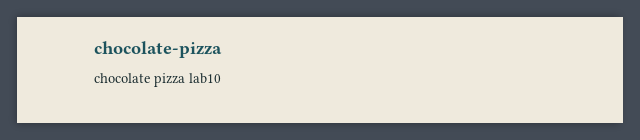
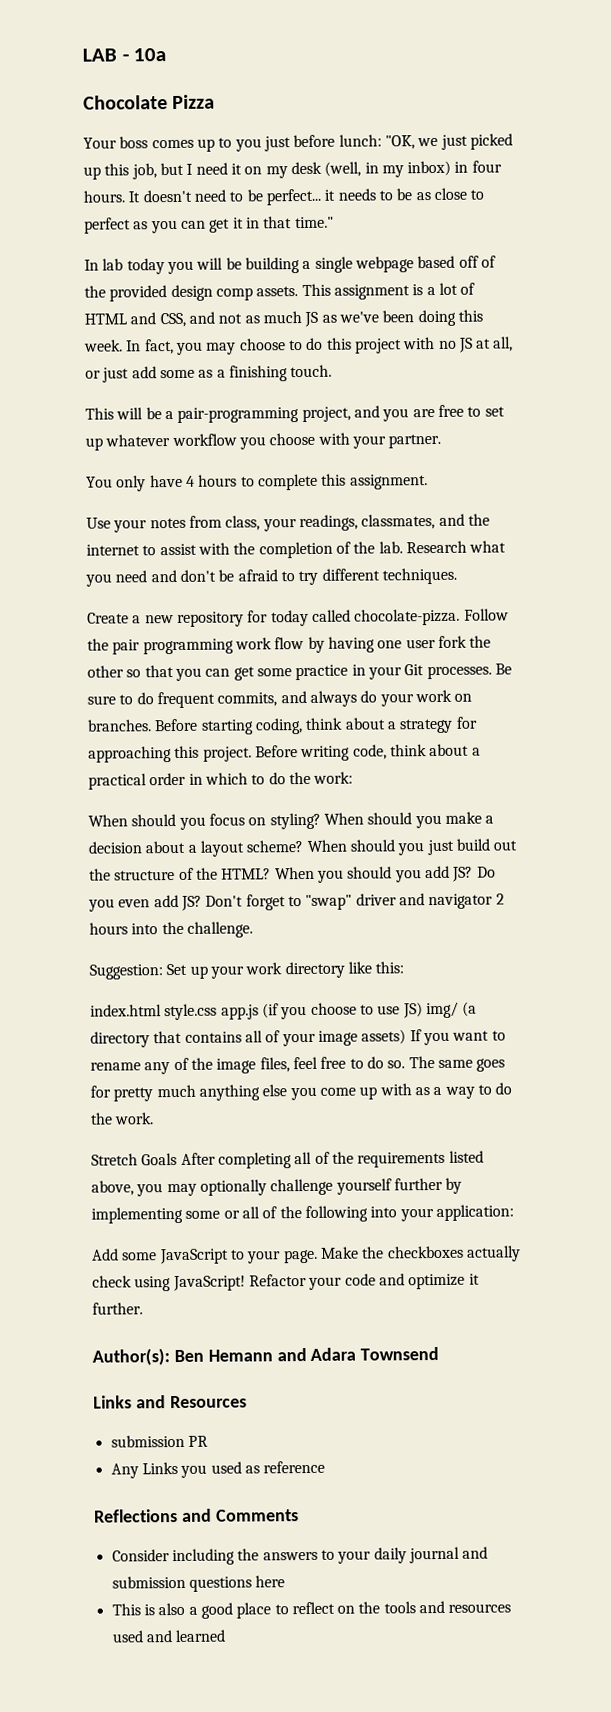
[94,41,222,58] [94,73,221,87] chocolate-pizza // chocolate pizza lab10 -> [82,48,167,62] [83,94,216,110] [83,133,513,152] [83,160,502,180] [83,187,485,206] [84,216,334,234] [84,255,496,275] [84,282,476,302] [84,309,483,328] [84,336,514,355] [85,364,333,383] [85,404,505,423] [85,432,442,451] [86,473,428,492] [86,513,490,533] [86,540,507,559] [85,567,457,587] [87,608,509,627] [87,635,492,655] [87,663,512,681] [87,689,473,709] [87,716,478,735] [88,743,481,763] [88,771,354,790] [88,811,495,830] [88,838,518,857] [89,865,496,883] [88,893,505,912] [89,921,253,938] [89,961,405,980] [90,1001,478,1021] [90,1029,506,1048] [90,1056,506,1075] [90,1082,513,1102] [90,1112,155,1125] [91,1150,484,1169] [91,1177,463,1197] [91,1204,514,1224] [92,1245,521,1265] [92,1273,480,1292] [92,1302,143,1315] [92,1346,440,1366] [93,1395,247,1409] [110,1434,208,1448] [110,1460,326,1479] [94,1508,299,1523] [111,1546,489,1566] [111,1575,286,1592] [111,1600,512,1619] [111,1629,227,1643] LAB - 10a // Chocolate Pizza // Your boss comes up to you just before lunch: "OK, we just picked up this job, but I need it on my desk (well, in my inbox) in four hours. It doesn't need to be perfect... it needs to be as close to perfect as you can get it in that time." // In lab today you will be building a single webpage based off of the provided design comp assets. This assignment is a lot of HTML and CSS, and not as much JS as we've been doing this week. In fact, you may choose to do this project with no JS at all, or just add some as a finishing touch. // This will be a pair-programming project, and you are free to set up whatever workflow you choose with your partner. // You only have 4 hours to complete this assignment. // Use your notes from class, your readings, classmates, and the internet to assist with the completion of the lab. Research what you need and don't be afraid to try different techniques. // Create a new repository for today called chocolate-pizza. Follow the pair programming work flow by having one user fork the other so that you can get some practice in your Git processes. Be sure to do frequent commits, and always do your work on branches. Before starting coding, think about a strategy for approaching this project. Before writing code, think about a practical order in which to do the work: // When should you focus on styling? When should you make a decision about a layout scheme? When should you just build out the structure of the HTML? When you should you add JS? Do you even add JS? Don't forget to "swap" driver and navigator 2 hours into the challenge. // Suggestion: Set up your work directory like this: // index.html style.css app.js (if you choose to use JS) img/ (a directory that contains all of your image assets) If you want to rename any of the image files, feel free to do so. The same goes for pretty much anything else you come up with as a way to do the work. // Stretch Goals After completing all of the requirements listed above, you may optionally challenge yourself further by implementing some or all of the following into your application: // Add some JavaScript to your page. Make the checkboxes actually check using JavaScript! Refactor your code and optimize it further. // Author(s): Ben Hemann and Adara Townsend // Links and Resources // submission PR // Any Links you used as reference // Reflections and Comments // Consider including the answers to your daily journal and submission questions here // This is also a good place to reflect on the tools and resources used and learned

